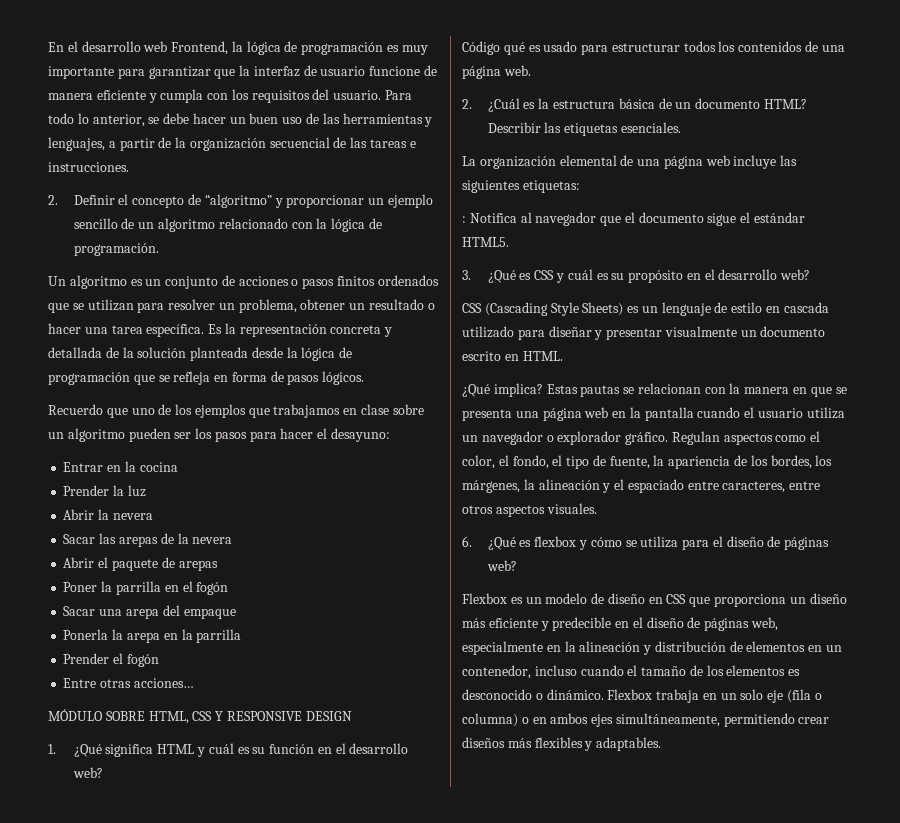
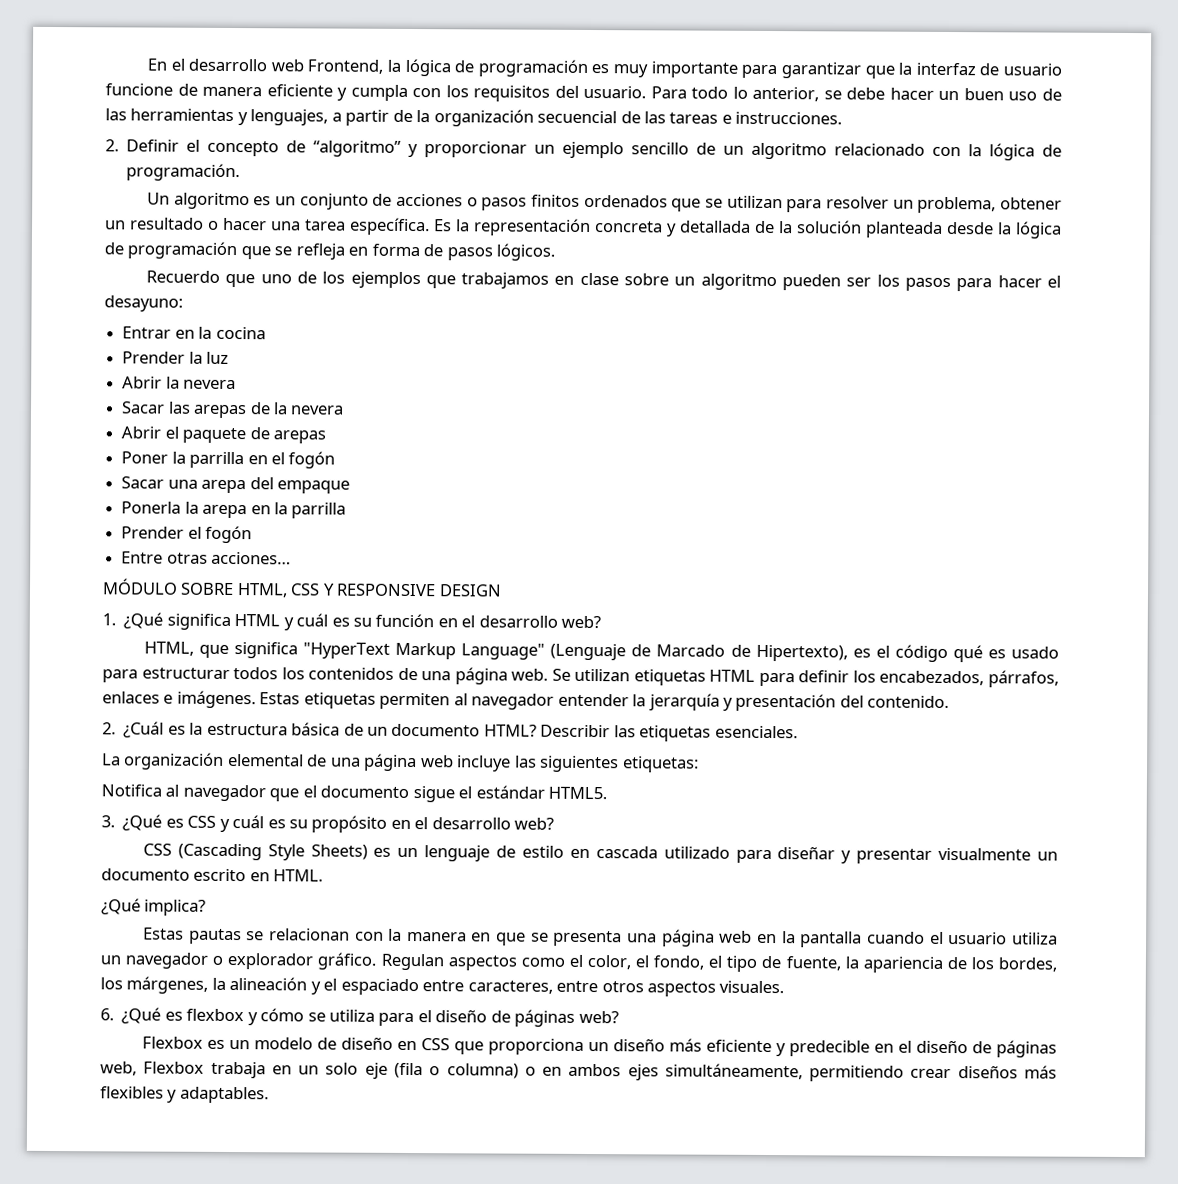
[462,41,500,55] Código -> [143,641,948,663] HTML, que significa "HyperText Markup Language" (Lenguaje de Marcado de Hipertexto), es el código
(531, 70) none -> [551,668,1059,688] [102,690,950,712] Se utilizan etiquetas HTML para definir los encabezados, párrafos, enlaces e imágenes. Estas etiquetas permiten al navegador entender la jerarquía y presentación del contenido.
[462,216,466,223] : -> (699, 764) none
(543, 390) none -> (207, 907) //
[462,641,843,655] [462,665,801,679] [462,689,604,700] especialmente en la alineación y distribución de elementos en un contenedor, incluso cuando el tamaño de los elementos es desconocido o dinámico. -> (137, 1068) none

